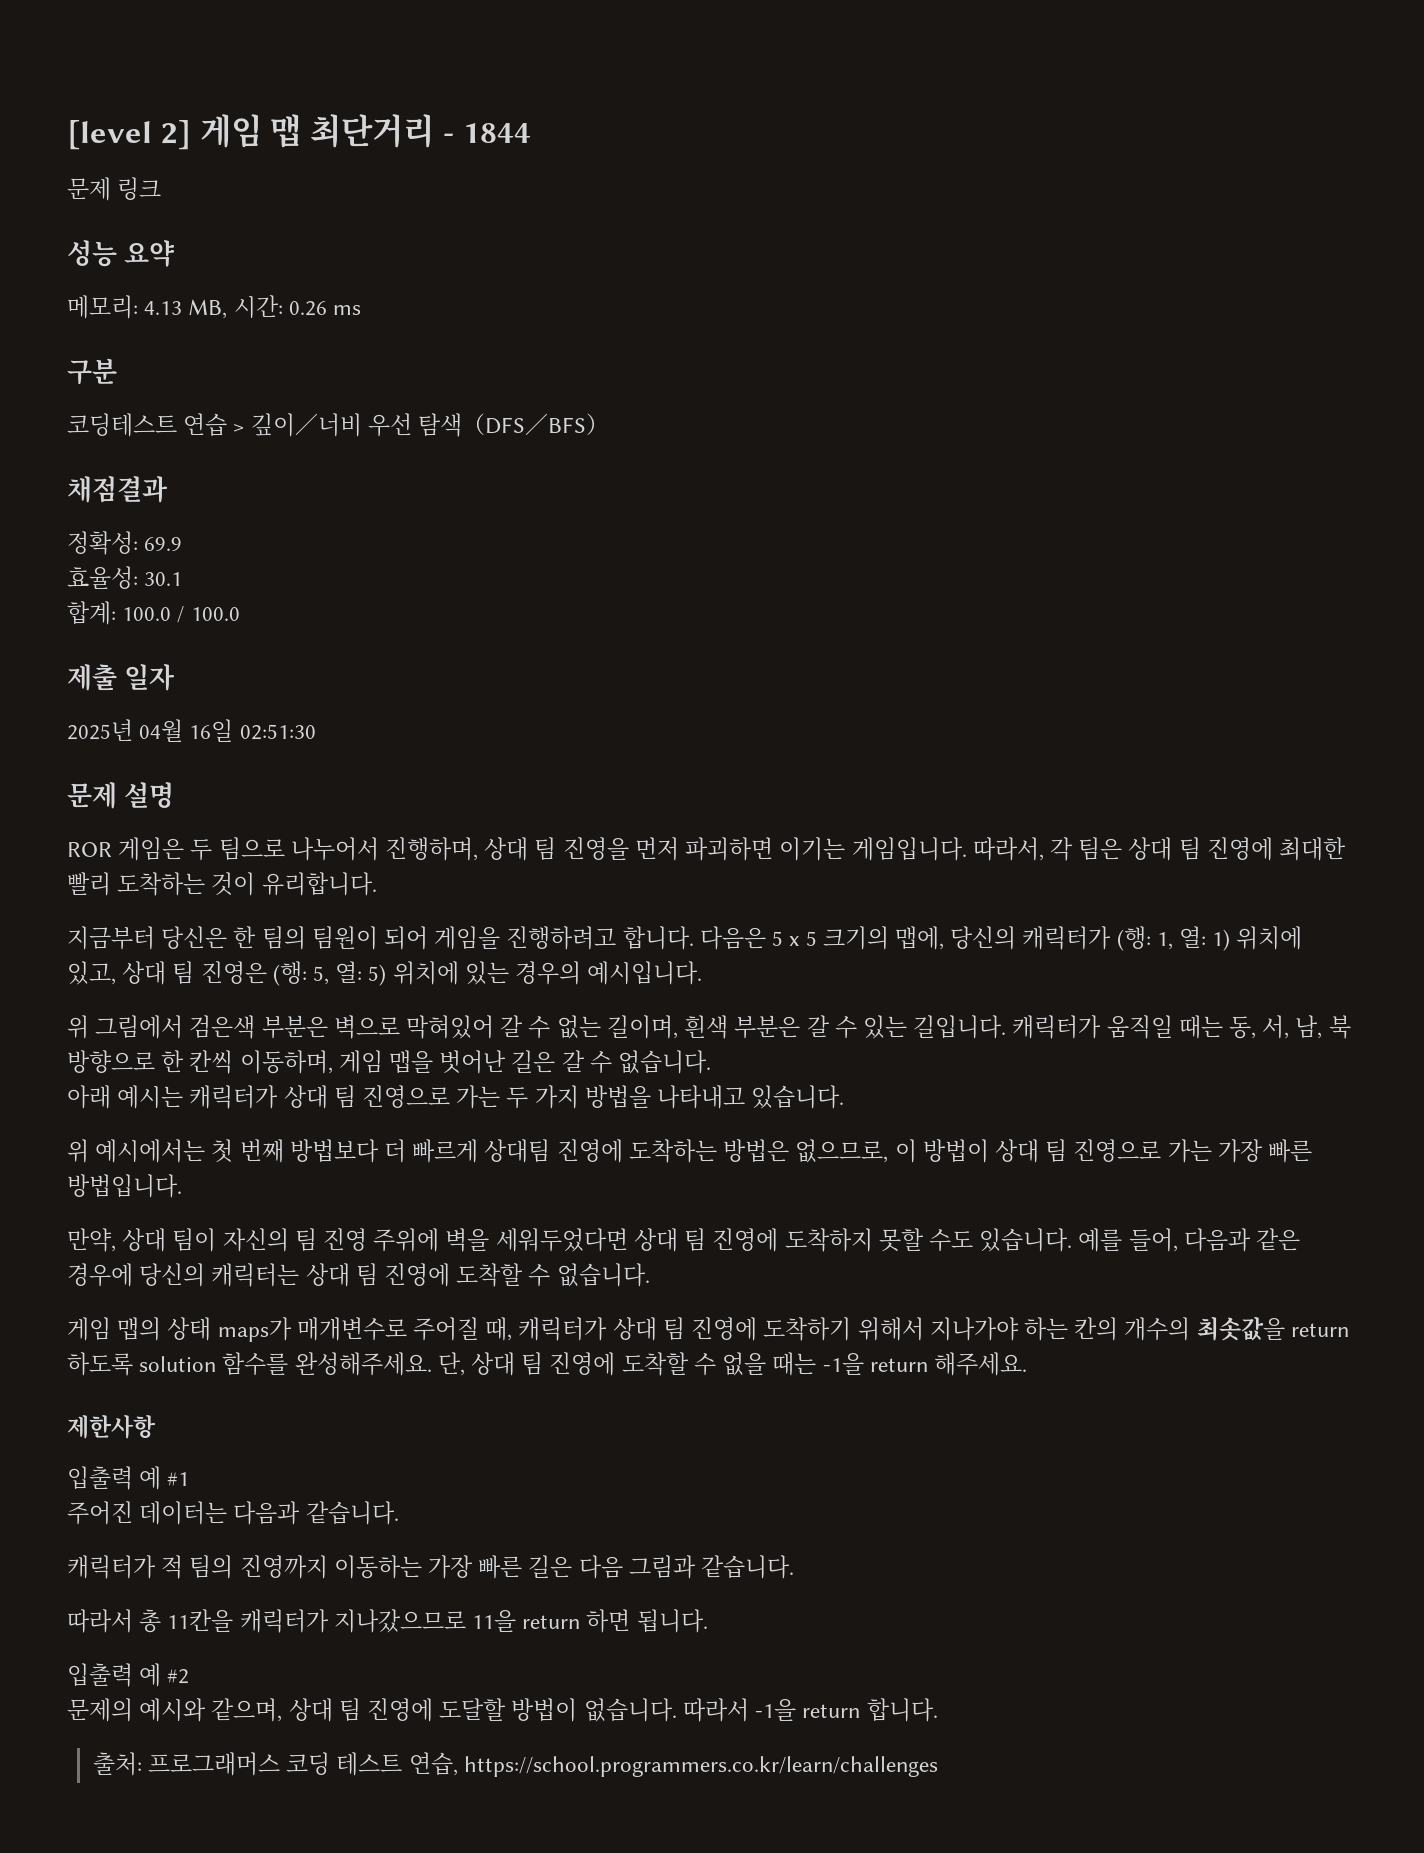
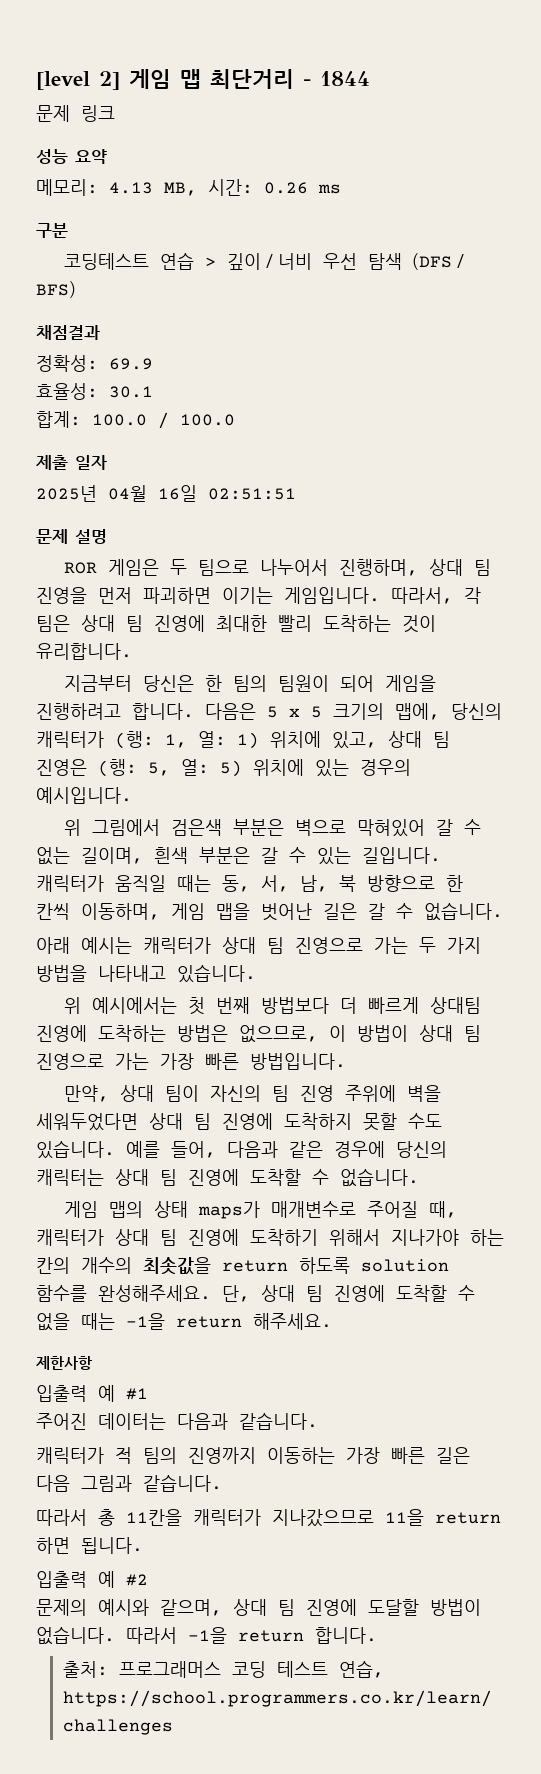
[239,724,316,740] 02:51:30 -> [208,488,296,500] 02:51:51

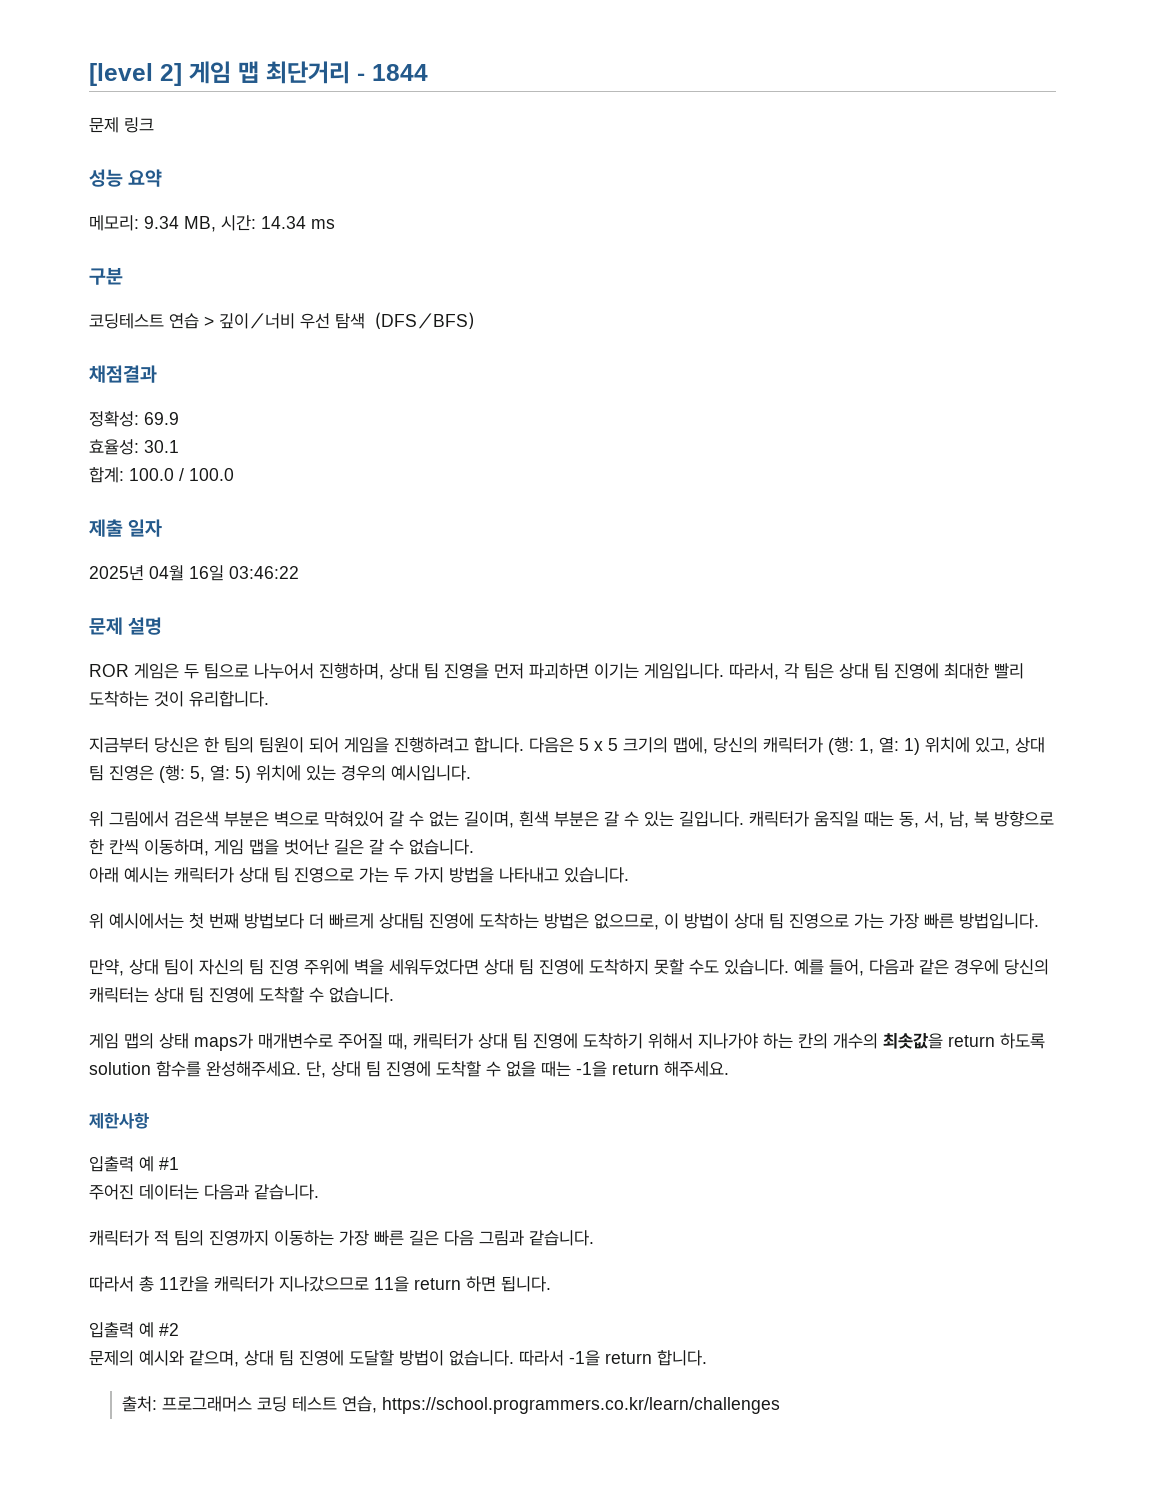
[109,182,153,194] 4.13 -> [144,216,179,229] 9.34
[264,182,308,194] 0.26 -> [261,216,306,229] 14.34
[208,488,296,500] 02:51:51 -> [229,566,299,579] 03:46:22

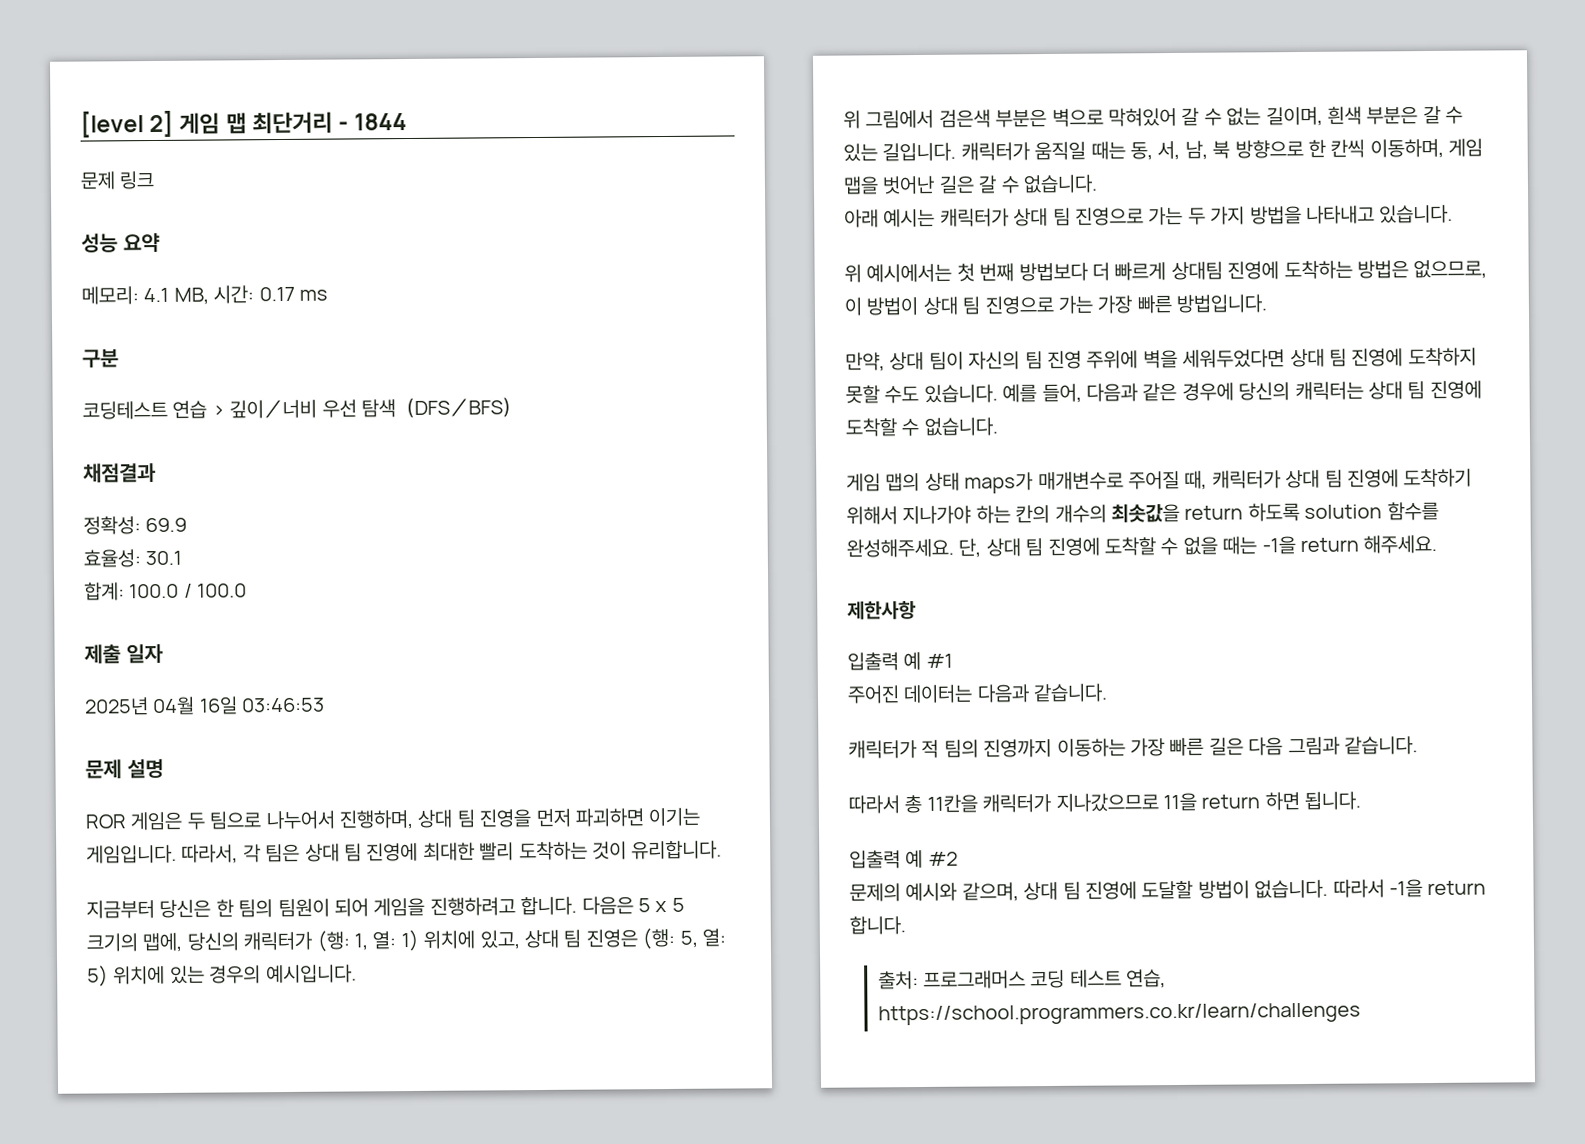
[144,216,179,229] 9.34 -> [143,287,170,303] 4.1
[261,216,306,229] 14.34 -> [258,286,295,302] 0.17
[229,566,299,579] 03:46:22 -> [241,697,326,713] 03:46:53

